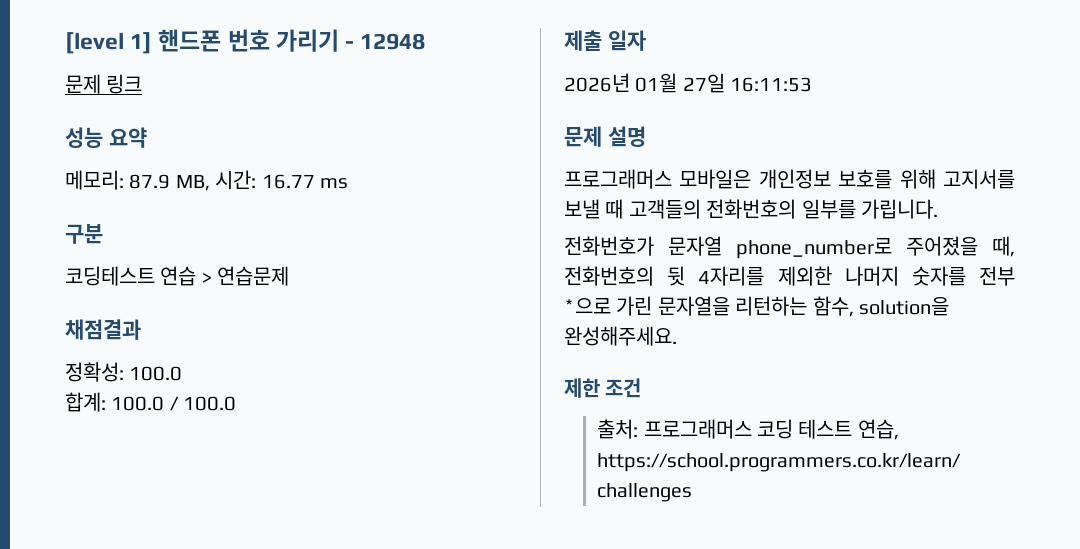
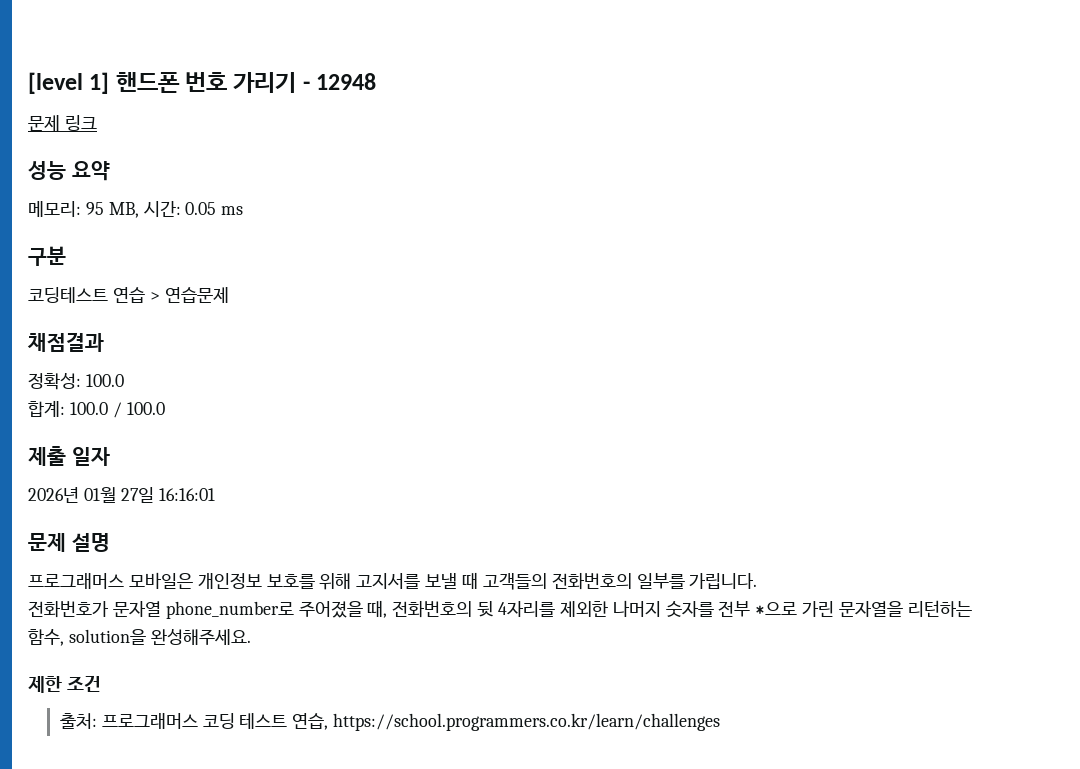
[129,174,171,189] 87.9 -> [85,202,104,215] 95
[261,174,315,189] 16.77 -> [185,202,217,215] 0.05
[730,77,813,92] 16:11:53 -> [158,488,215,501] 16:16:01

